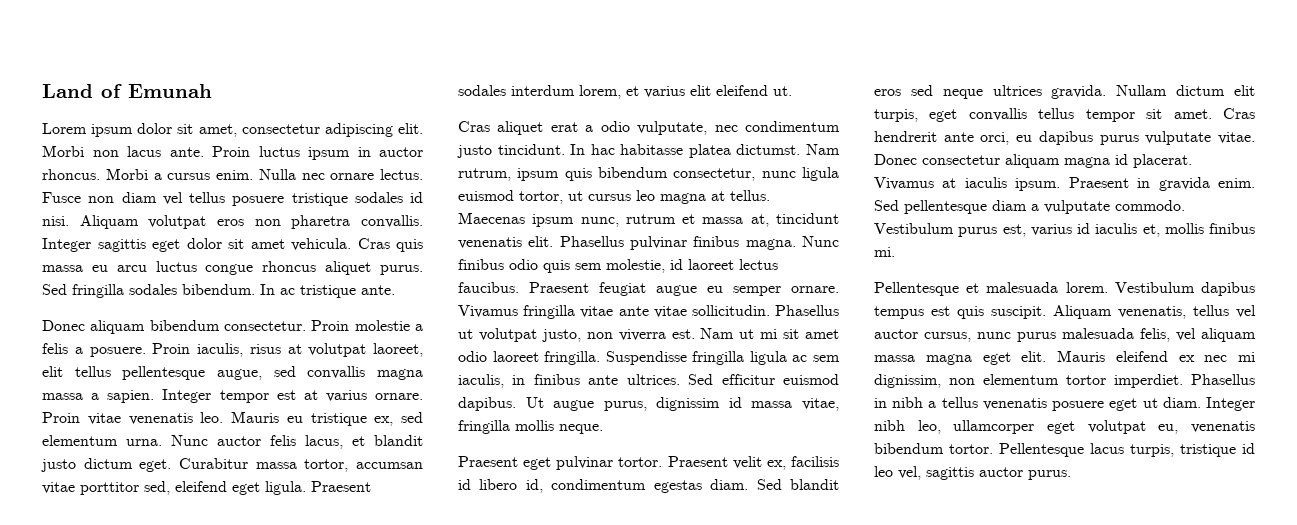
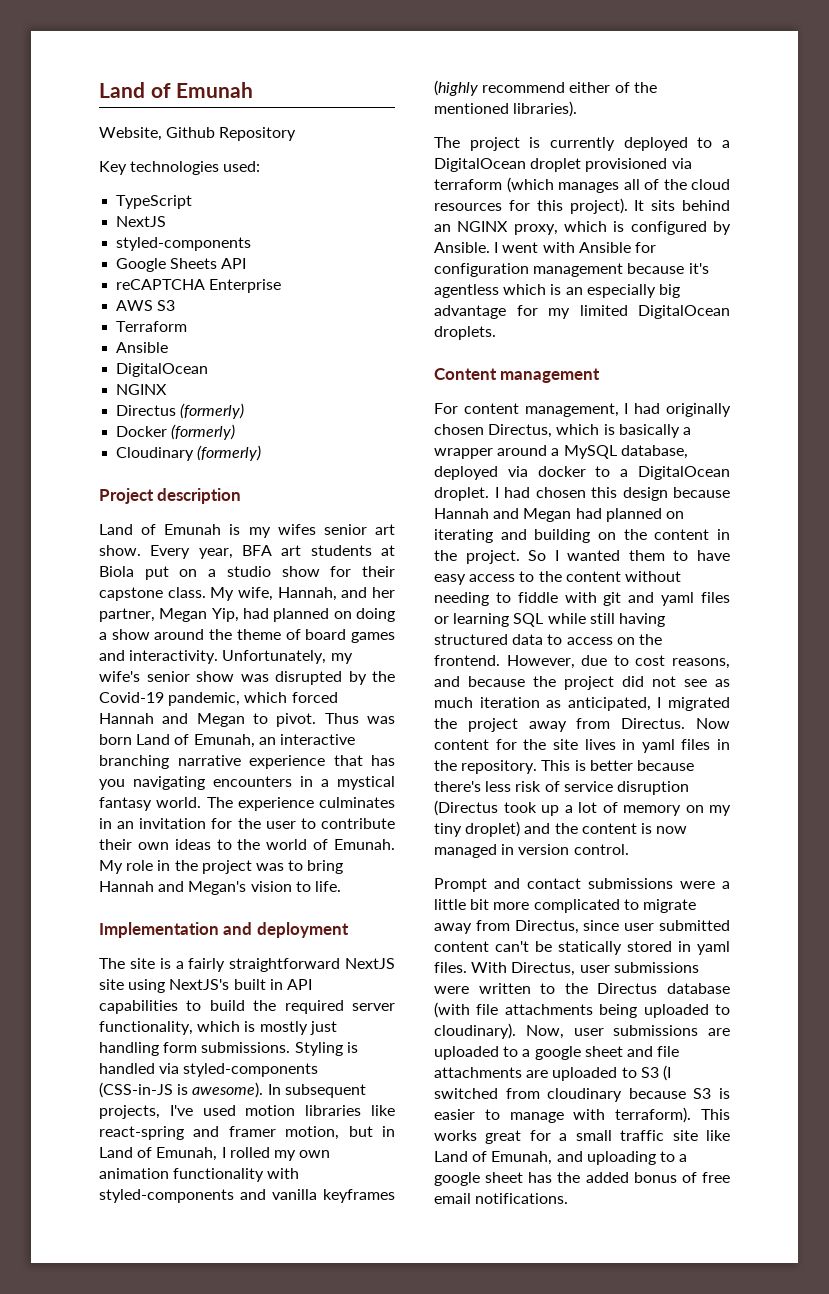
[42,123,423,137] [42,145,423,160] [42,168,423,180] [42,192,423,206] [42,215,423,229] [42,238,423,252] [42,261,423,275] [42,284,395,298] [42,320,423,334] [42,343,423,357] [42,366,423,380] [42,389,423,403] [42,411,423,426] [42,435,423,449] [41,458,423,472] [42,481,371,495] [458,85,792,99] [458,121,840,135] [457,144,840,158] [458,167,839,181] [458,190,770,204] [458,212,839,227] [458,236,839,250] [458,259,778,273] [458,282,839,296] [458,305,839,319] [458,328,839,342] [458,351,840,365] [458,374,839,388] [458,397,839,411] [458,420,603,434] [458,456,839,470] [458,479,839,493] [874,85,1255,99] [874,108,1255,122] [874,131,1255,145] [874,154,1192,168] [874,177,1255,191] [874,200,1185,214] [874,223,1255,237] [874,247,895,257] [874,282,1255,296] [874,305,1256,319] [874,328,1256,342] [874,350,1255,365] [874,374,1255,388] [874,397,1255,411] [874,420,1255,434] [874,443,1255,457] [874,466,1071,480] Lorem ipsum dolor sit amet, consectetur adipiscing elit. Morbi non lacus ante. Proin luctus ipsum in auctor rhoncus. Morbi a cursus enim. Nulla nec ornare lectus. Fusce non diam vel tellus posuere tristique sodales id nisi. Aliquam volutpat eros non pharetra convallis. Integer sagittis eget dolor sit amet vehicula. Cras quis massa eu arcu luctus congue rhoncus aliquet purus. Sed fringilla sodales bibendum. In ac tristique ante. // Donec aliquam bibendum consectetur. Proin molestie a felis a posuere. Proin iaculis, risus at volutpat laoreet, elit tellus pellentesque augue, sed convallis magna massa a sapien. Integer tempor est at varius ornare. Proin vitae venenatis leo. Mauris eu tristique ex, sed elementum urna. Nunc auctor felis lacus, et blandit justo dictum eget. Curabitur massa tortor, accumsan vitae porttitor sed, eleifend eget ligula. Praesent sodales interdum lorem, et varius elit eleifend ut. // Cras aliquet erat a odio vulputate, nec condimentum justo tincidunt. In hac habitasse platea dictumst. Nam rutrum, ipsum quis bibendum consectetur, nunc ligula euismod tortor, ut cursus leo magna at tellus. Maecenas ipsum nunc, rutrum et massa at, tincidunt venenatis elit. Phasellus pulvinar finibus magna. Nunc finibus odio quis sem molestie, id laoreet lectus faucibus. Praesent feugiat augue eu semper ornare. Vivamus fringilla vitae ante vitae sollicitudin. Phasellus ut volutpat justo, non viverra est. Nam ut mi sit amet odio laoreet fringilla. Suspendisse fringilla ligula ac sem iaculis, in finibus ante ultrices. Sed efficitur euismod dapibus. Ut augue purus, dignissim id massa vitae, fringilla mollis neque. // Praesent eget pulvinar tortor. Praesent velit ex, facilisis id libero id, condimentum egestas diam. Sed blandit eros sed neque ultrices gravida. Nullam dictum elit turpis, eget convallis tellus tempor sit amet. Cras hendrerit ante orci, eu dapibus purus vulputate vitae. Donec consectetur aliquam magna id placerat. Vivamus at iaculis ipsum. Praesent in gravida enim. Sed pellentesque diam a vulputate commodo. Vestibulum purus est, varius id iaculis et, mollis finibus mi. // Pellentesque et malesuada lorem. Vestibulum dapibus tempus est quis suscipit. Aliquam venenatis, tellus vel auctor cursus, nunc purus malesuada felis, vel aliquam massa magna eget elit. Mauris eleifend ex nec mi dignissim, non elementum tortor imperdiet. Phasellus in nibh a tellus venenatis posuere eget ut diam. Integer nibh leo, ullamcorper eget volutpat eu, venenatis bibendum tortor. Pellentesque lacus turpis, tristique id leo vel, sagittis auctor purus. -> [99,127,297,141] [99,161,261,175] [116,195,193,209] [116,216,167,227] [116,237,252,251] [116,258,247,272] [116,279,282,293] [116,300,176,311] [116,321,188,332] [116,342,169,353] [116,363,209,377] [116,384,168,395] [116,403,245,419] [116,424,236,440] [116,445,262,461] [99,488,242,504] [99,524,395,538] [99,545,395,559] [99,566,395,580] [99,587,395,601] [99,608,395,622] [99,629,395,643] [99,650,353,664] [99,671,395,685] [99,692,338,706] [99,713,395,727] [99,734,355,748] [99,755,395,769] [99,776,395,790] [99,797,395,811] [99,818,395,829] [99,839,395,850] [99,860,344,874] [99,881,341,895] [99,922,349,938] [99,958,395,972] [99,979,312,993] [99,1000,395,1014] [99,1021,337,1035] [99,1042,358,1056] [99,1063,319,1077] [99,1082,366,1098] [99,1105,395,1119] [99,1126,395,1140] [99,1147,331,1161] [99,1168,300,1182] [99,1189,395,1203] [434,80,657,96] [434,101,578,117] [434,137,730,151] [434,158,692,172] [434,177,730,193] [434,198,730,214] [434,221,731,235] [434,242,656,253] [434,263,709,277] [434,284,680,298] [434,305,730,319] [434,326,496,340] [434,368,601,383] [434,403,731,417] [434,424,691,438] [434,445,688,459] [434,466,730,480] [434,487,730,501] [434,508,684,522] [434,529,730,543] [434,550,730,564] [434,571,681,585] [434,592,730,606] [434,613,665,627] [434,634,662,645] [434,655,730,669] [434,676,730,690] [434,697,730,711] [434,718,730,732] [434,739,730,753] [434,760,694,774] [434,781,689,795] [434,800,731,816] [434,821,688,837] [434,844,629,858] [434,878,730,892] [434,899,696,913] [434,920,730,934] [434,941,730,955] [434,962,699,976] [434,983,730,994] [434,1002,730,1018] [434,1023,730,1039] [434,1046,680,1060] [434,1065,671,1081] [434,1088,730,1102] [434,1107,730,1123] [434,1130,730,1144] [434,1151,688,1165] [434,1172,730,1186] [434,1193,569,1204] Website, Github Repository // Key technologies used: // TypeScript // NextJS // styled-components // Google Sheets API // reCAPTCHA Enterprise // AWS S3 // Terraform // Ansible // DigitalOcean // NGINX // Directus (formerly) // Docker (formerly) // Cloudinary (formerly) // Project description // Land of Emunah is my wifes senior art show. Every year, BFA art students at Biola put on a studio show for their capstone class. My wife, Hannah, and her partner, Megan Yip, had planned on doing a show around the theme of board games and interactivity. Unfortunately, my wife's senior show was disrupted by the Covid-19 pandemic, which forced Hannah and Megan to pivot. Thus was born Land of Emunah, an interactive branching narrative experience that has you navigating encounters in a mystical fantasy world. The experience culminates in an invitation for the user to contribute their own ideas to the world of Emunah. My role in the project was to bring Hannah and Megan's vision to life. // Implementation and deployment // The site is a fairly straightforward NextJS site using NextJS's built in API capabilities to build the required server functionality, which is mostly just handling form submissions. Styling is handled via styled-components (CSS-in-JS is awesome). In subsequent projects, I've used motion libraries like react-spring and framer motion, but in Land of Emunah, I rolled my own animation functionality with styled-components and vanilla keyframes (highly recommend either of the mentioned libraries). // The project is currently deployed to a DigitalOcean droplet provisioned via terraform (which manages all of the cloud resources for this project). It sits behind an NGINX proxy, which is configured by Ansible. I went with Ansible for configuration management because it's agentless which is an especially big advantage for my limited DigitalOcean droplets. // Content management // For content management, I had originally chosen Directus, which is basically a wrapper around a MySQL database, deployed via docker to a DigitalOcean droplet. I had chosen this design because Hannah and Megan had planned on iterating and building on the content in the project. So I wanted them to have easy access to the content without needing to fiddle with git and yaml files or learning SQL while still having structured data to access on the frontend. However, due to cost reasons, and because the project did not see as much iteration as anticipated, I migrated the project away from Directus. Now content for the site lives in yaml files in the repository. This is better because there's less risk of service disruption (Directus took up a lot of memory on my tiny droplet) and the content is now managed in version control. // Prompt and contact submissions were a little bit more complicated to migrate away from Directus, since user submitted content can't be statically stored in yaml files. With Directus, user submissions were written to the Directus database (with file attachments being uploaded to cloudinary). Now, user submissions are uploaded to a google sheet and file attachments are uploaded to S3 (I switched from cloudinary because S3 is easier to manage with terraform). This works great for a small traffic site like Land of Emunah, and uploading to a google sheet has the added bonus of free email notifications.

